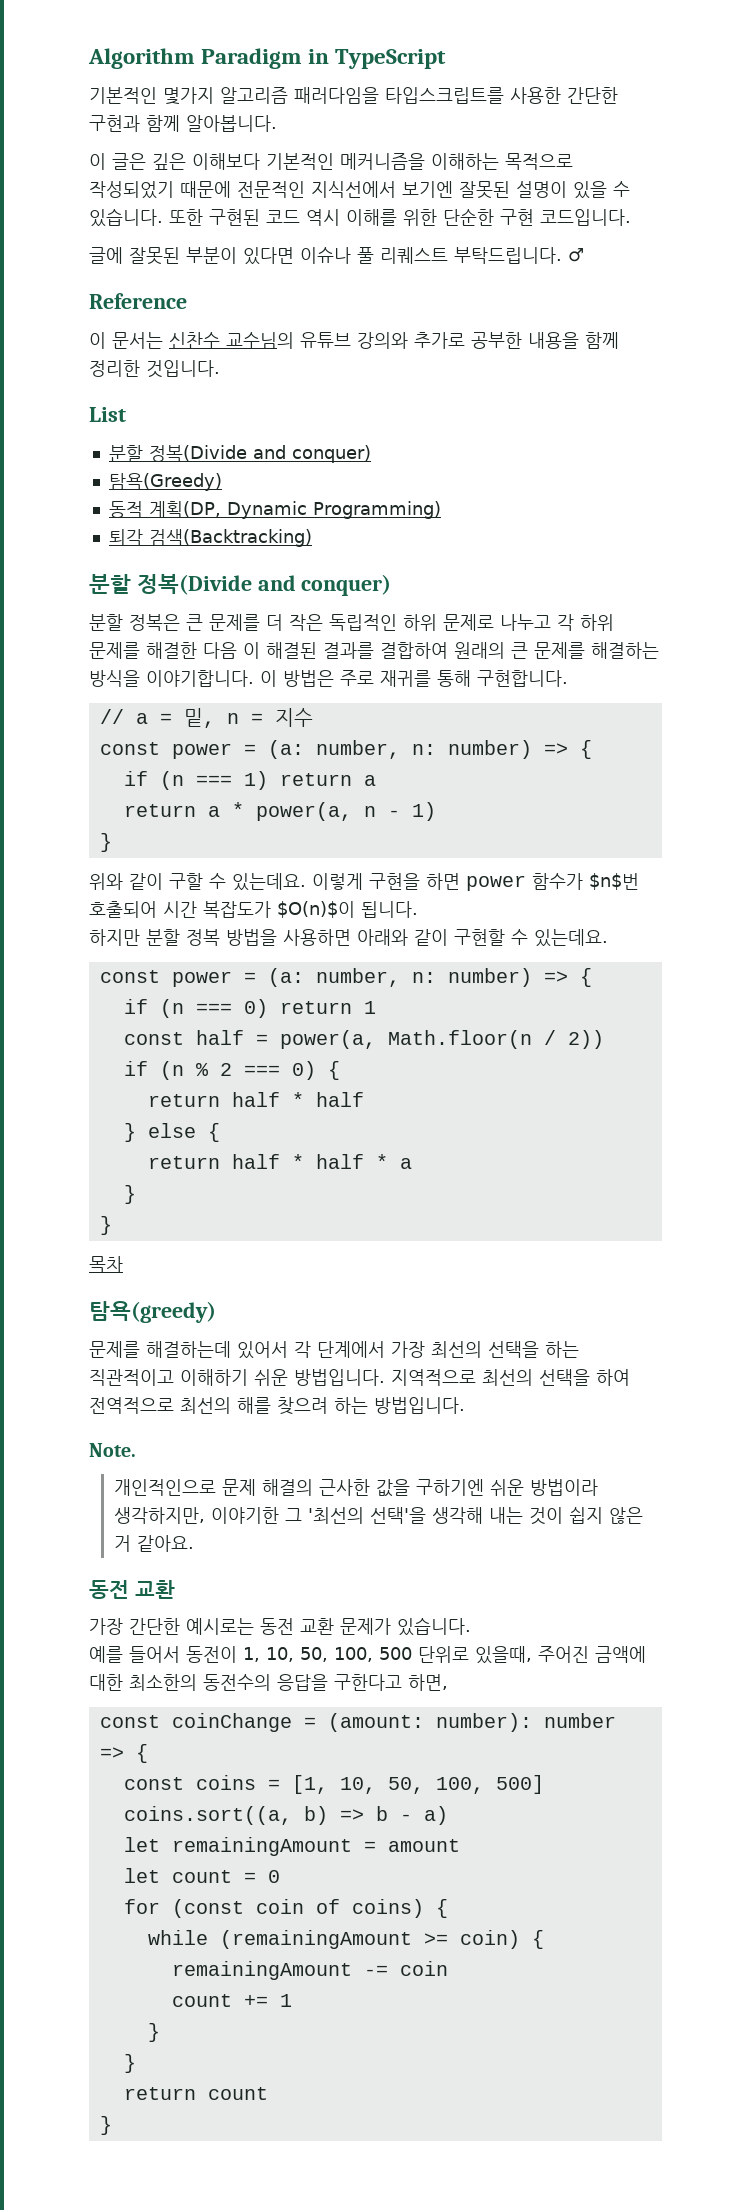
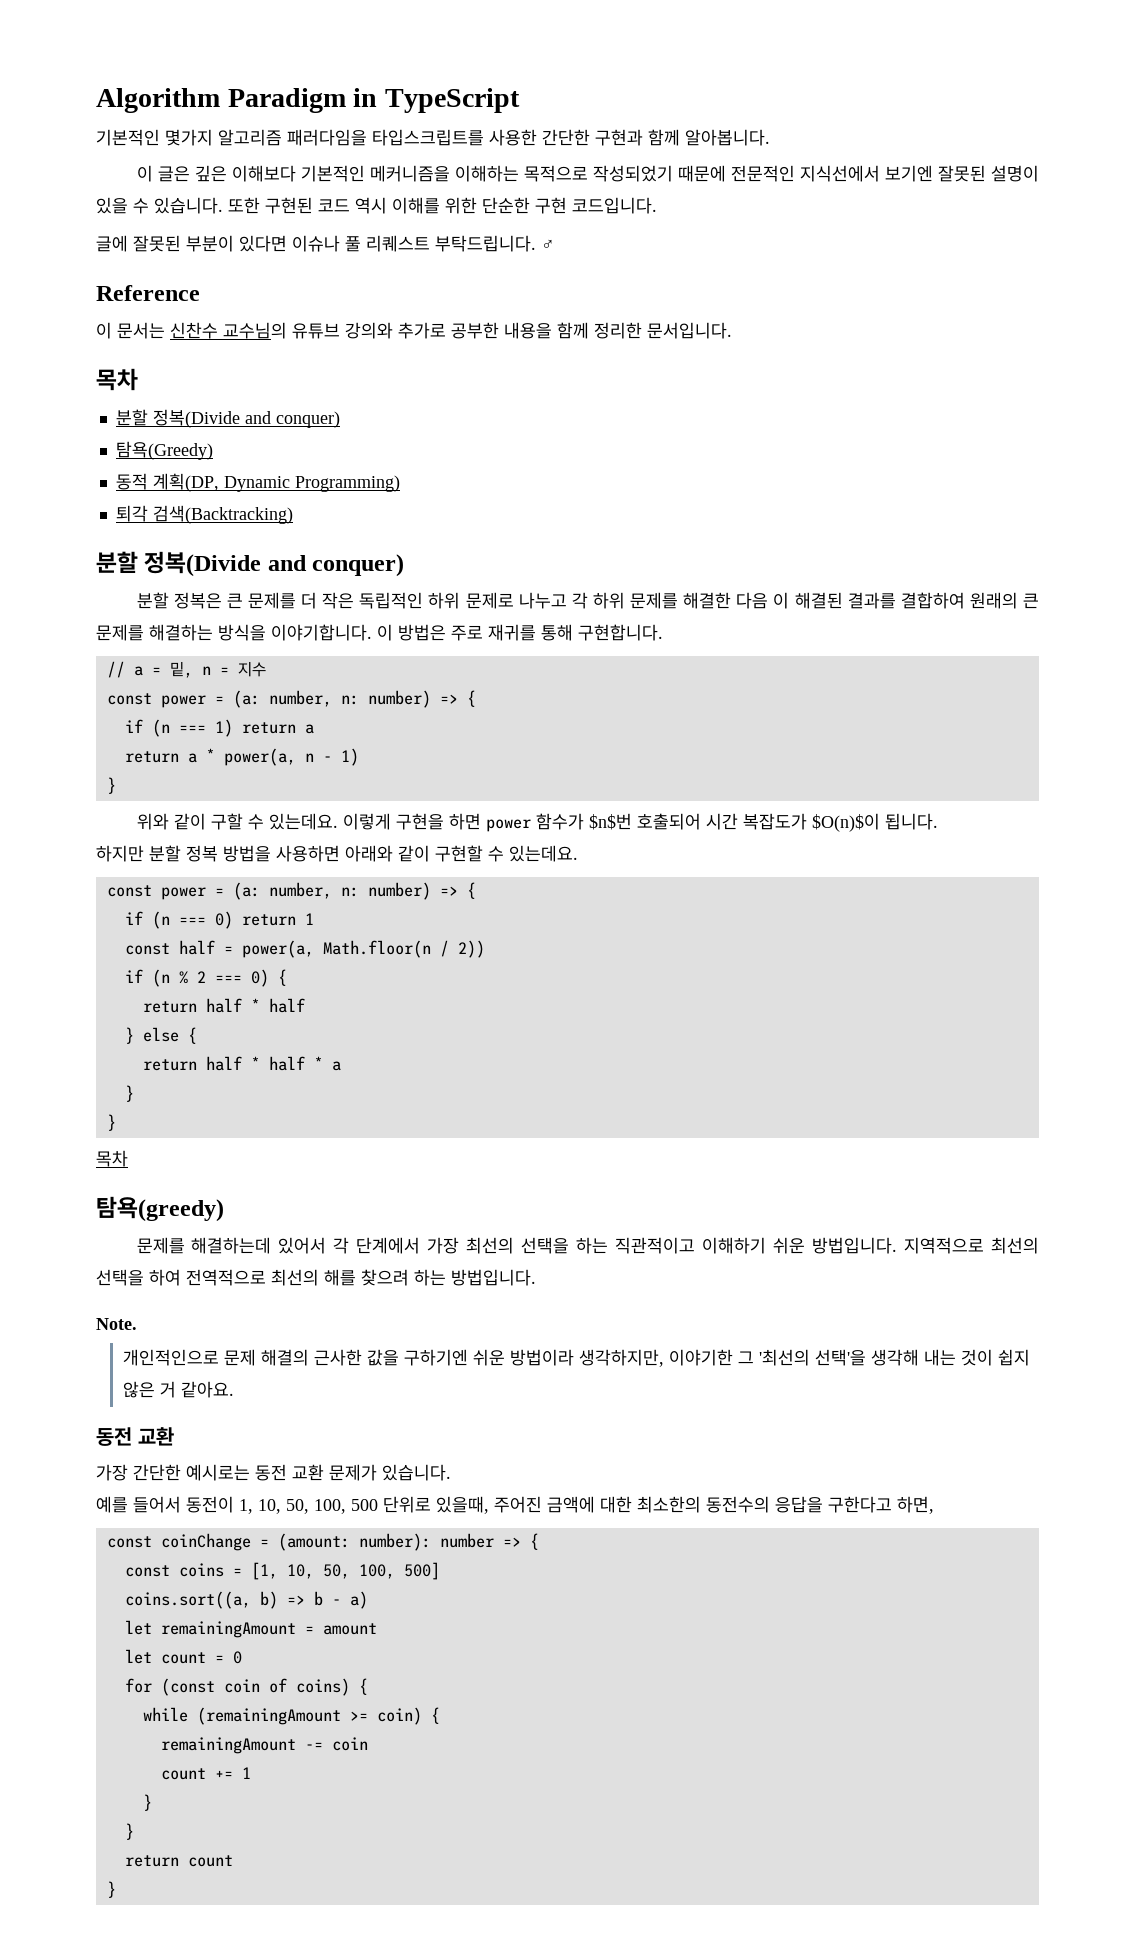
[146,360,220,378] [89,407,126,422] 것입니다. // List -> [647,322,732,339] [96,368,138,391] 문서입니다. // 목차

